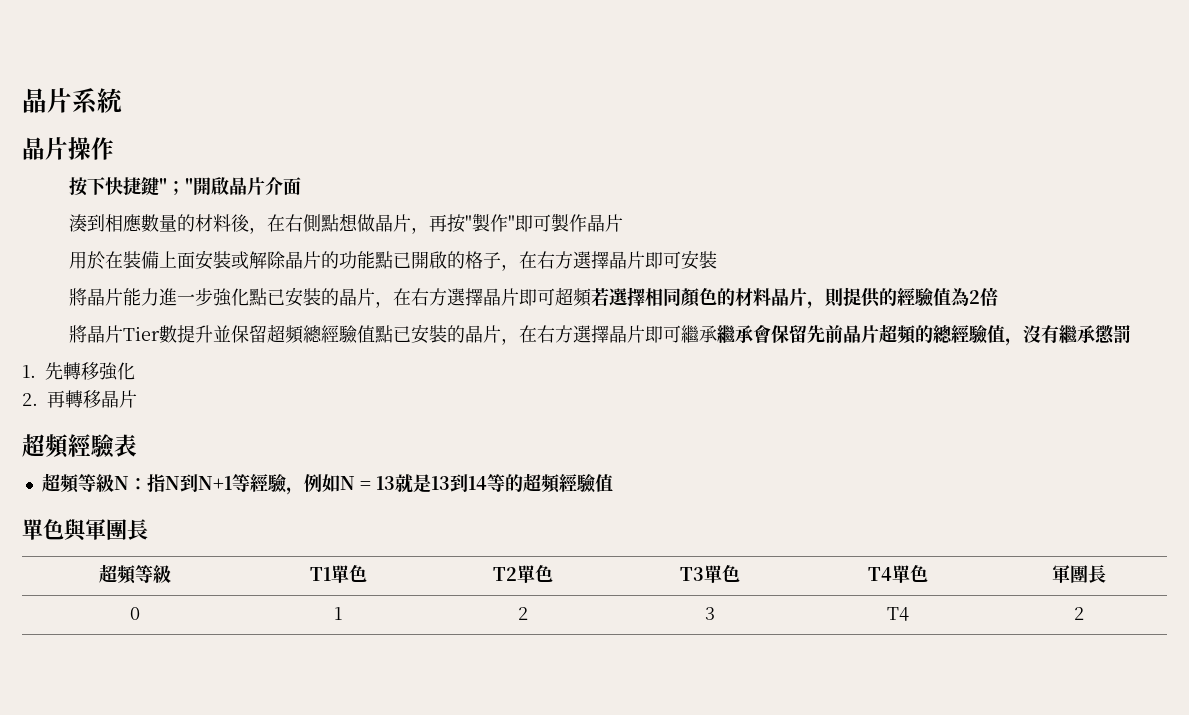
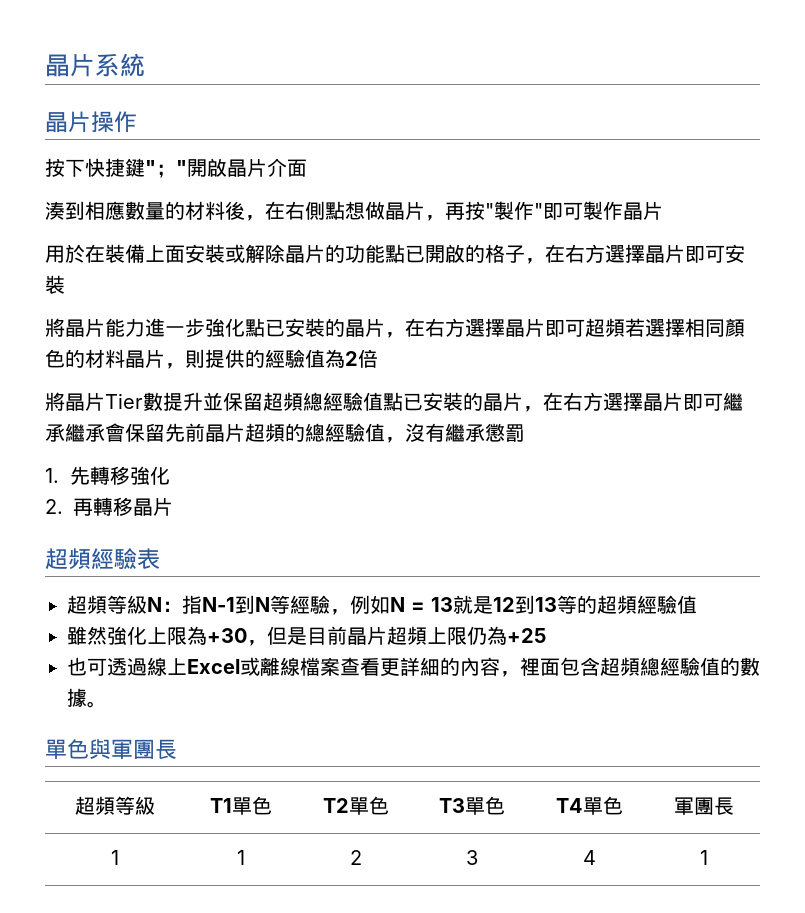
[164,474,232,492] N到N+1 -> [202,595,270,614] N-1到N
[430,474,487,492] 13到14 -> [493,595,557,614] 12到13
(613, 483) none -> [67,626,546,646] [67,657,760,677] [67,688,107,708] // 雖然強化上限為+30，但是目前晶片超頻上限仍為+25 // 也可透過線上Excel或離線檔案查看更詳細的內容，裡面包含超頻總經驗值的數據。
[130,607,140,620] 0 -> [111,850,119,865] 1
[886,607,909,621] [1074,607,1084,620] T4 | 2 -> [583,850,596,865] [700,850,708,865] 4 | 1

